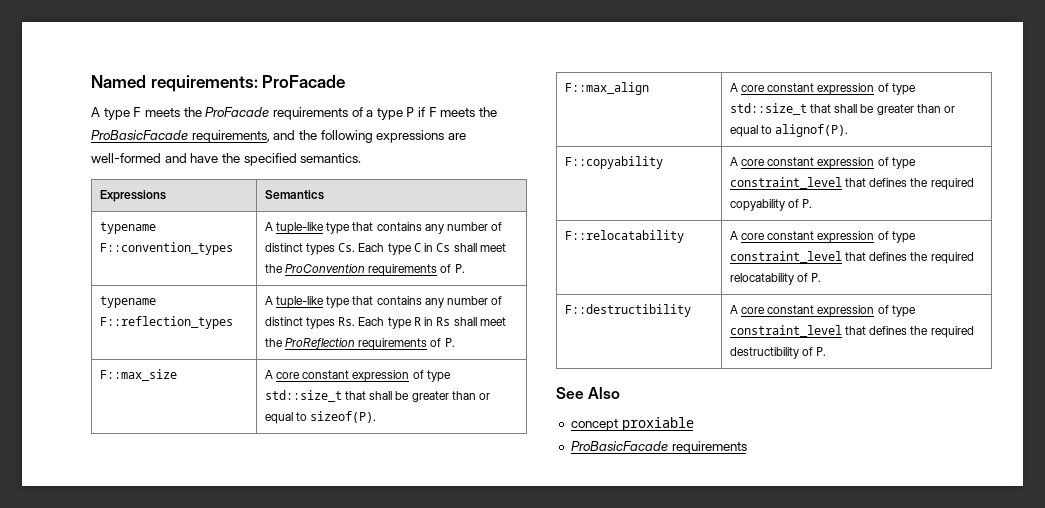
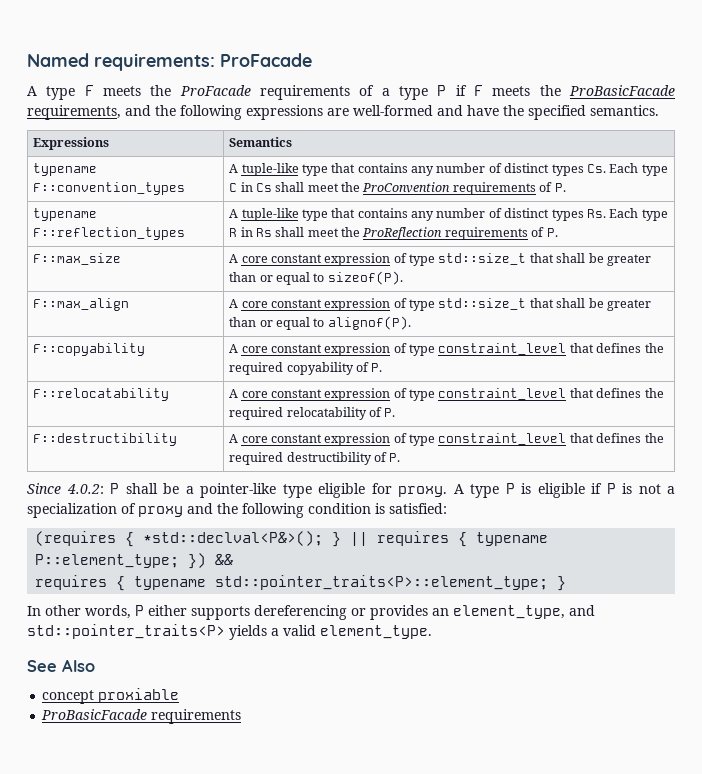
(827, 351) none -> [27,483,675,498] [27,503,447,518] [35,531,549,547] [35,553,234,569] [35,575,567,591] [27,605,595,620] [27,624,432,640] // Since 4.0.2: P shall be a pointer-like type eligible for proxy. A type P is eligible if P is not a specialization of proxy and the following condition is satisfied: // (requires { *std::declval<P&>(); } || requires { typename P::element_type; }) && // requires { typename std::pointer_traits<P>::element_type; } // In other words, P either supports dereferencing or provides an element_type, and std::pointer_traits<P> yields a valid element_type.

